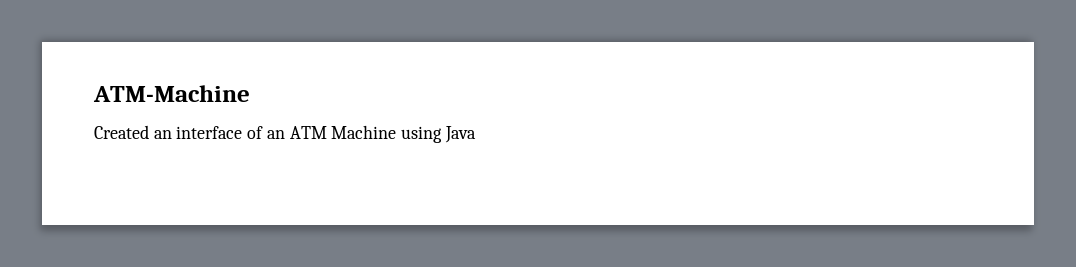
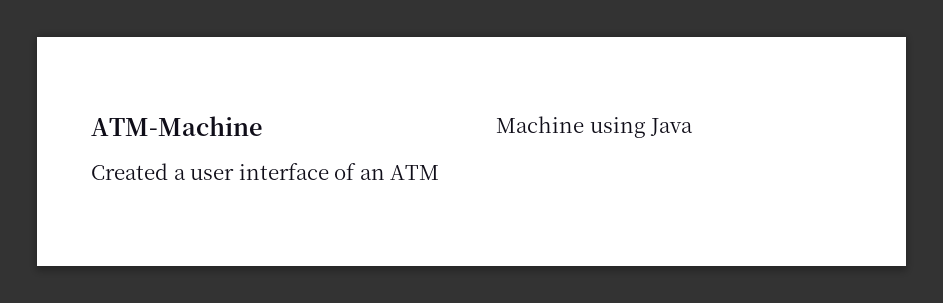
[153,130,172,139] an -> [173,168,235,180] a user

